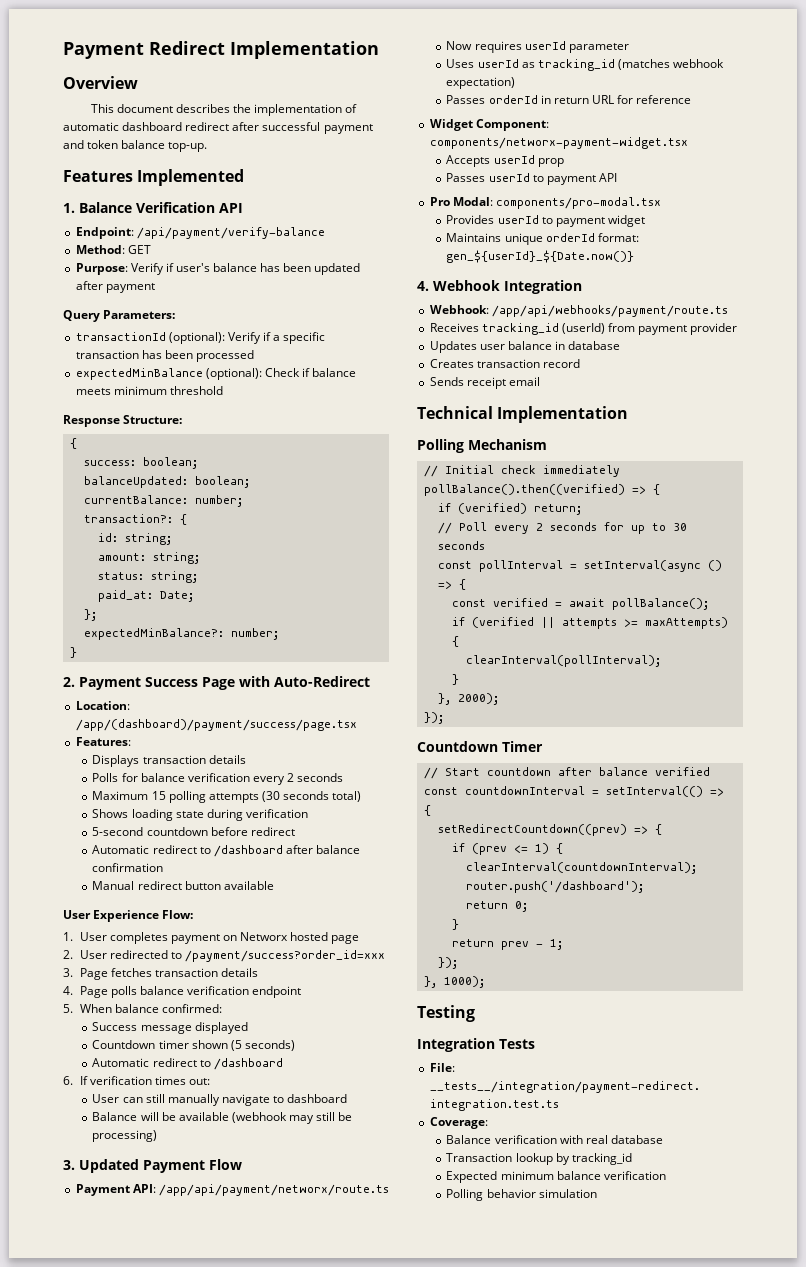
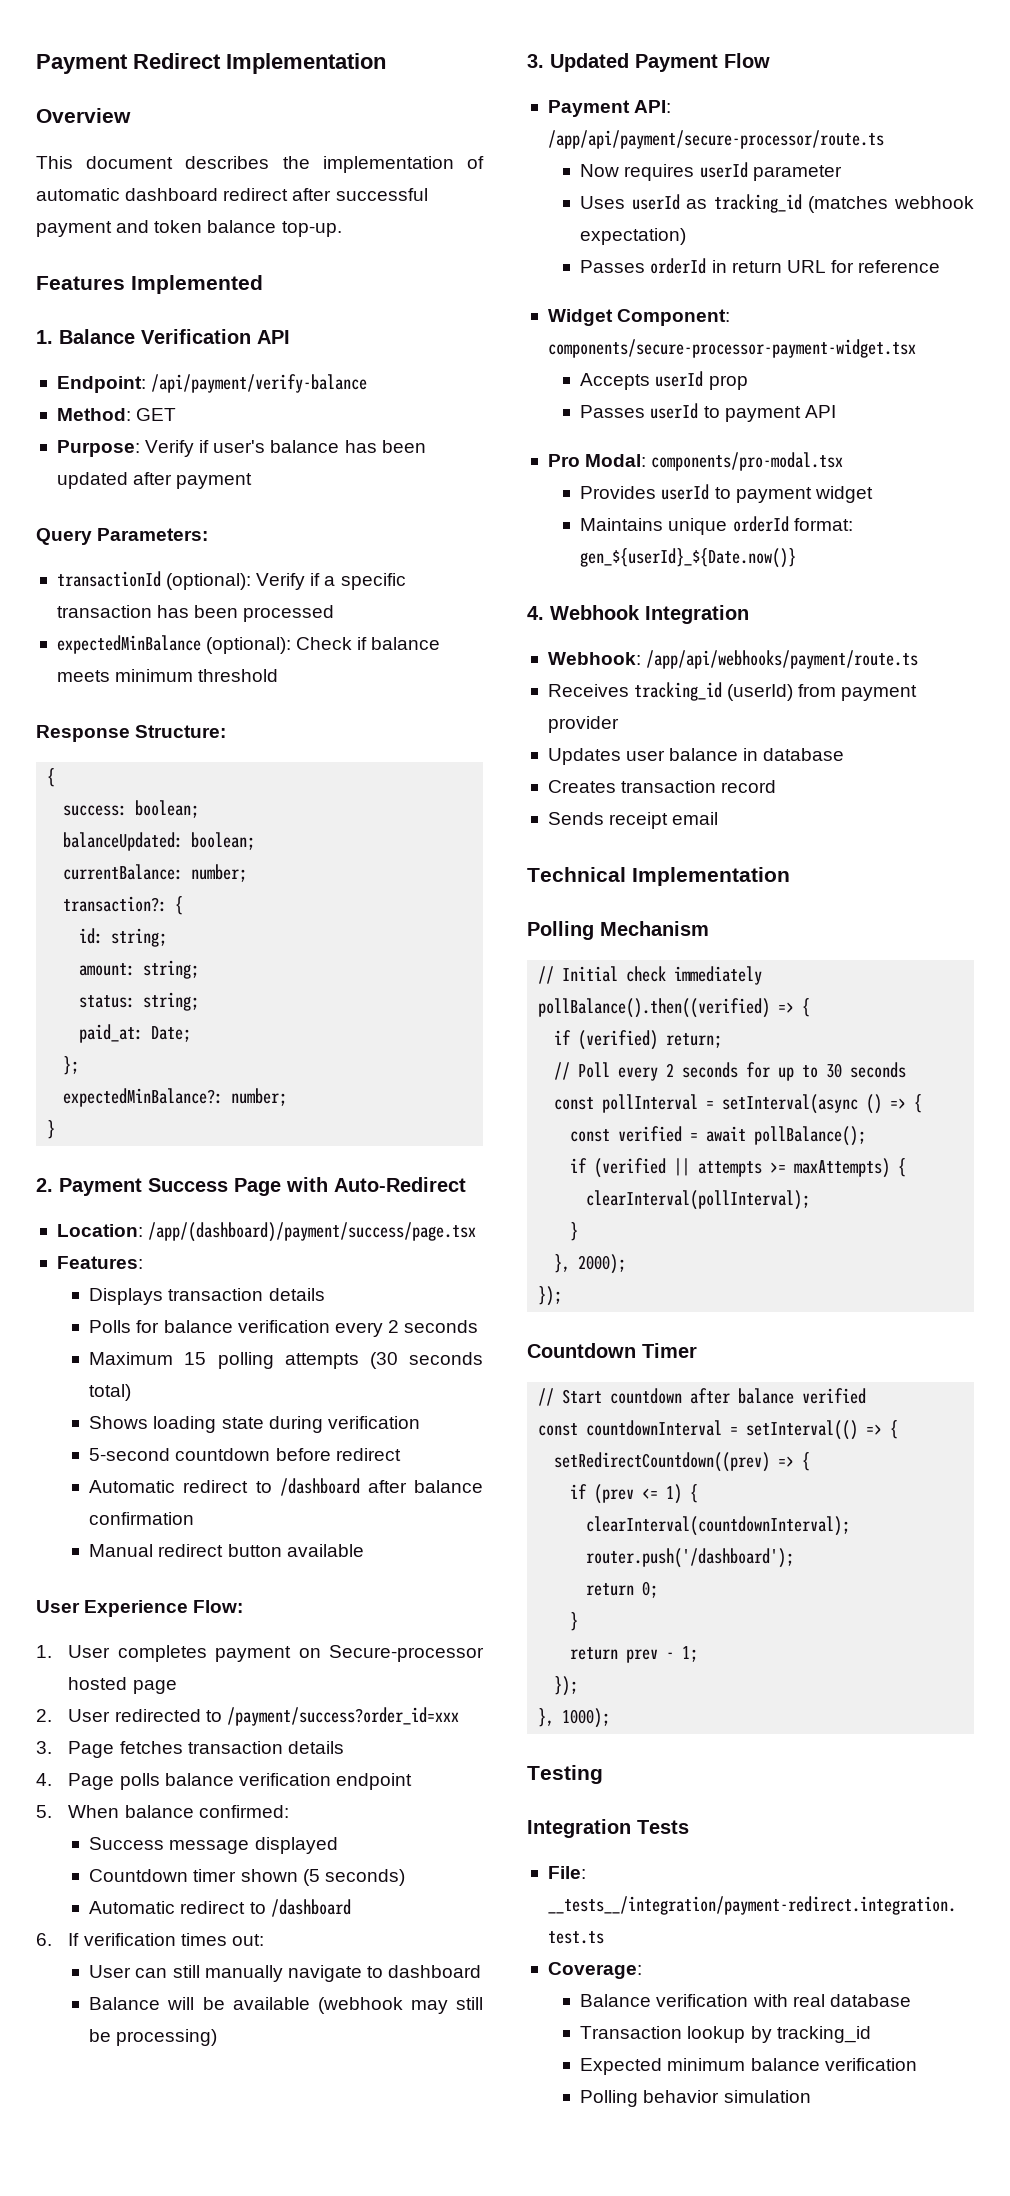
[240,932,289,941] Networx -> [329,1645,484,1662] Secure-processor
[158,1184,389,1196] /app/api/payment/networx/route.ts -> [547,130,884,149] /app/api/payment/secure-processor/route.ts
[429,137,688,149] components/networx-payment-widget.tsx -> [547,339,916,358] components/secure-processor-payment-widget.tsx

